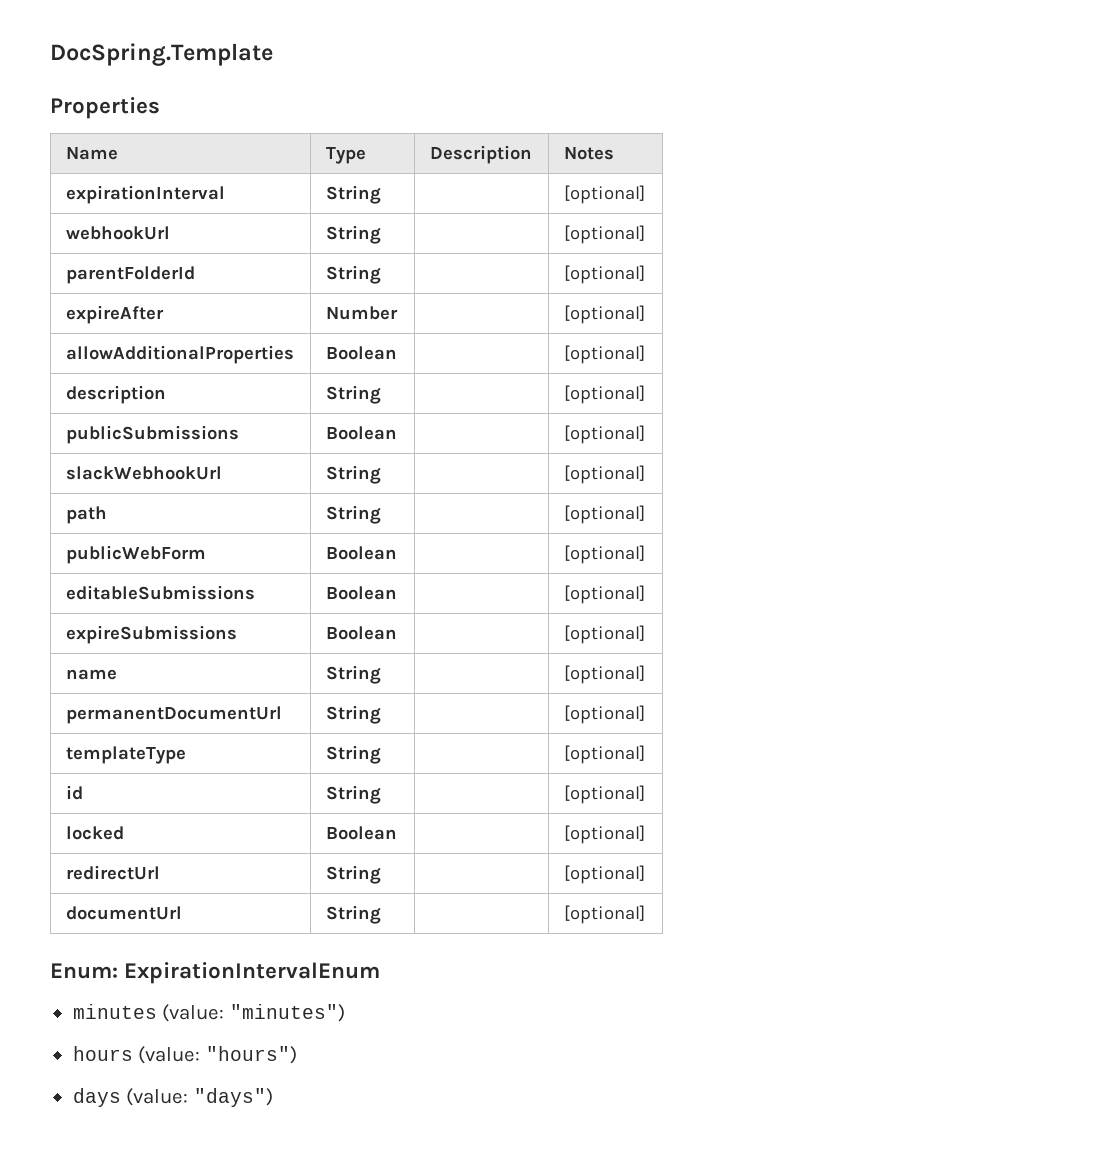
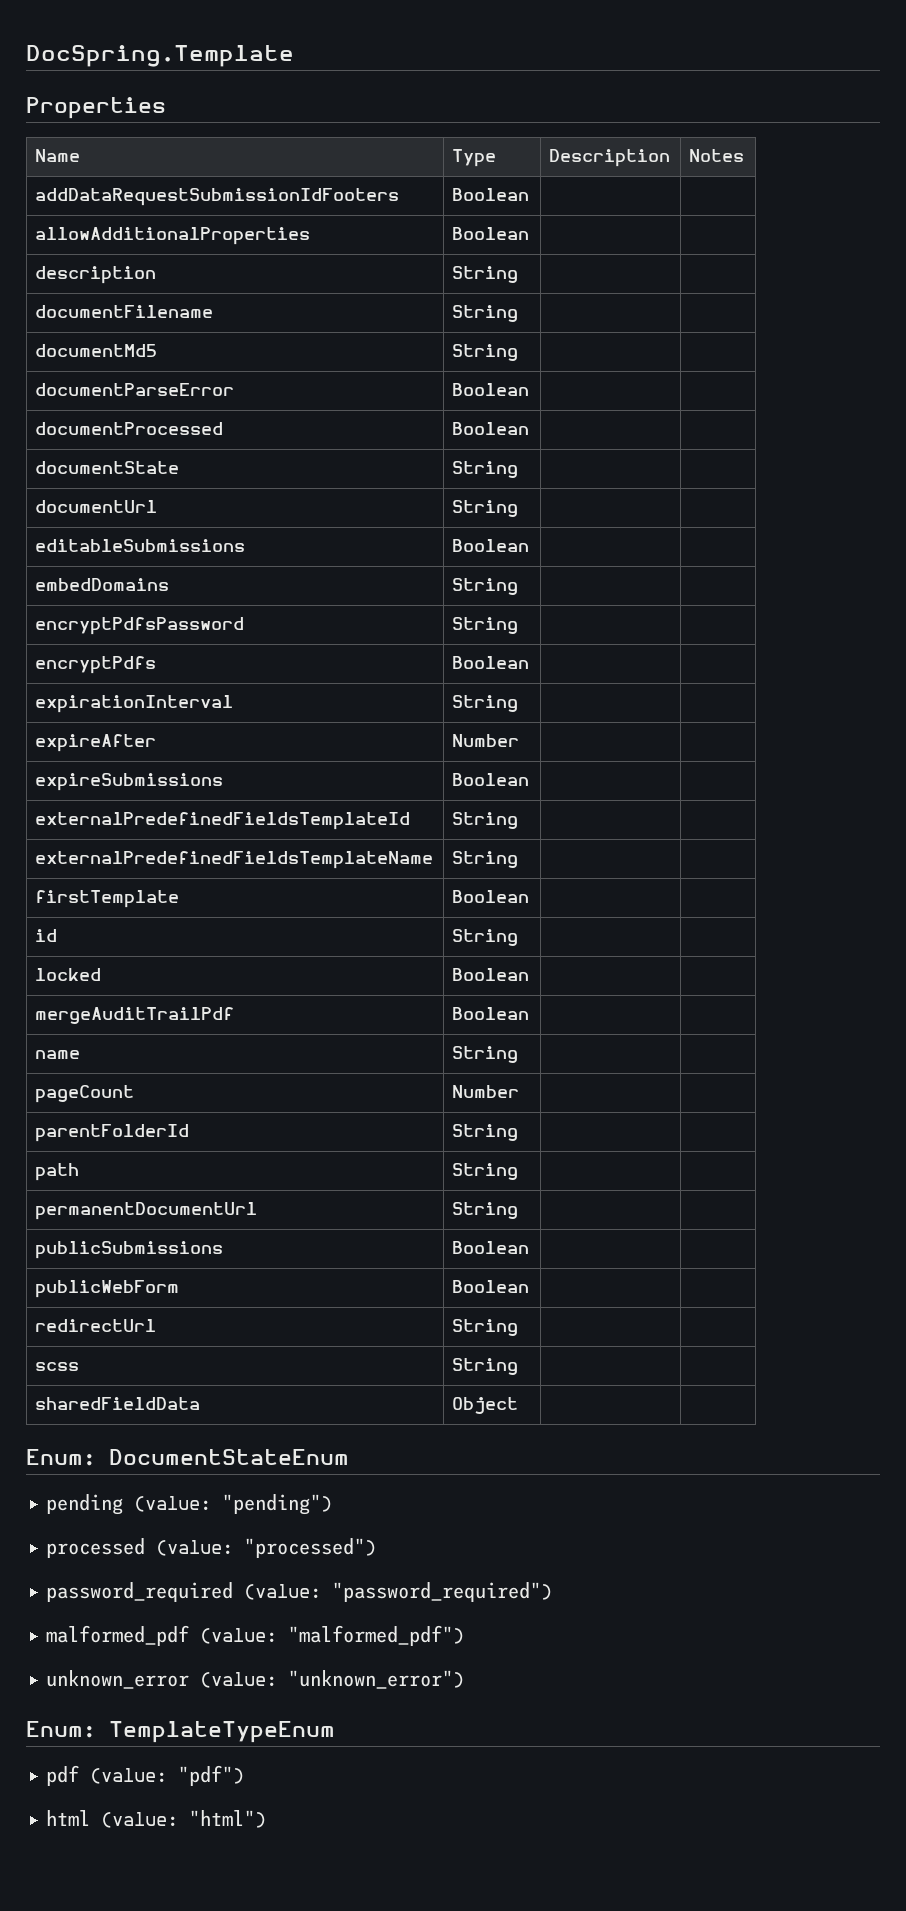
[65,185,225,204] [325,185,381,204] [563,185,645,204] [65,226,170,240] [325,225,381,244] [563,225,645,244] [65,266,195,284] [325,265,381,284] [563,265,645,284] [65,305,164,324] [325,306,398,320] [563,305,645,324] [65,345,294,364] [325,346,397,360] [563,345,645,364] [65,385,166,404] [325,385,381,404] [563,385,645,404] expirationInterval | String | | [optional] // webhookUrl | String | | [optional] // parentFolderId | String | | [optional] // expireAfter | Number | | [optional] // allowAdditionalProperties | Boolean | | [optional] // description | String | | [optional] -> [35,188,400,206] [452,188,530,201] [35,227,311,245] [452,227,530,240] [35,266,157,284] [452,266,519,283] [35,305,214,318] [452,305,519,322] [35,344,158,357] [452,344,519,361] [35,383,235,396] [452,383,530,396] [35,422,224,435] [452,422,530,435] [35,461,180,474] [452,461,519,478] [35,500,158,513] [452,500,519,517] [35,539,246,552] [452,539,530,552] [35,578,170,591] [452,578,519,595] [35,617,245,635] [452,617,519,634] [35,656,157,674] [452,656,530,669] [35,695,234,713] [452,695,519,712] [35,734,157,752] [452,734,520,747] [35,773,224,791] [452,773,530,786] [35,812,411,830] [452,812,519,829] [35,851,434,869] [452,851,519,868] [35,890,180,908] [452,890,530,903] [35,929,58,942] [452,929,519,946] [35,968,102,981] [452,968,530,981] [35,1007,235,1024] [452,1007,530,1020] [35,1050,81,1059] [452,1046,519,1063] [35,1085,135,1103] [452,1085,520,1098] [35,1124,190,1142] [452,1124,519,1141] [35,1163,80,1181] [452,1163,519,1180] [35,1202,258,1220] [452,1202,519,1219] addDataRequestSubmissionIdFooters | Boolean | | // allowAdditionalProperties | Boolean | | // description | String | | // documentFilename | String | | // documentMd5 | String | | // documentParseError | Boolean | | // documentProcessed | Boolean | | // documentState | String | | // documentUrl | String | | // editableSubmissions | Boolean | | // embedDomains | String | | // encryptPdfsPassword | String | | // encryptPdfs | Boolean | | // expirationInterval | String | | // expireAfter | Number | | // expireSubmissions | Boolean | | // externalPredefinedFieldsTemplateId | String | | // externalPredefinedFieldsTemplateName | String | | // firstTemplate | Boolean | | // id | String | | // locked | Boolean | | // mergeAuditTrailPdf | Boolean | | // name | String | | // pageCount | Number | | // parentFolderId | String | | // path | String | | // permanentDocumentUrl | String | |
[563,425,645,444] [65,466,222,480] [325,465,381,484] [563,465,645,484] [65,506,107,524] [325,505,381,524] [563,505,645,524] [65,545,206,564] [325,546,397,560] [563,545,645,564] [65,585,255,600] [325,586,397,600] [563,585,645,604] [65,625,237,644] [325,626,397,640] [563,625,645,644] [65,669,117,680] [325,665,381,684] [563,665,645,684] [65,706,282,724] [325,705,381,724] [563,705,645,724] [65,746,186,764] [325,745,381,764] [563,745,645,764] [65,785,83,800] [325,785,381,804] [563,785,645,804] [65,826,124,840] [325,826,397,840] [563,825,645,844] [optional] // slackWebhookUrl | String | | [optional] // path | String | | [optional] // publicWebForm | Boolean | | [optional] // editableSubmissions | Boolean | | [optional] // expireSubmissions | Boolean | | [optional] // name | String | | [optional] // permanentDocumentUrl | String | | [optional] // templateType | String | | [optional] // id | String | | [optional] // locked | Boolean | | [optional] -> [35,1280,180,1298] [452,1280,530,1293] // publicWebForm | Boolean | |
[563,865,645,884] [65,906,182,920] [325,905,381,924] [563,905,645,924] [50,962,381,984] [72,1004,345,1022] [72,1046,297,1064] [72,1088,273,1107] [optional] // documentUrl | String | | [optional] // Enum: ExpirationIntervalEnum // minutes (value: "minutes") // hours (value: "hours") // days (value: "days") -> [35,1362,80,1371] [452,1358,519,1375] [35,1397,201,1410] [452,1397,519,1414] [26,1449,349,1466] [46,1494,333,1515] [46,1538,377,1558] [46,1582,553,1602] [46,1625,465,1646] [46,1670,465,1689] [26,1721,335,1743] [46,1765,245,1786] [46,1810,267,1828] // scss | String | | // sharedFieldData | Object | | // Enum: DocumentStateEnum // pending (value: "pending") // processed (value: "processed") // password_required (value: "password_required") // malformed_pdf (value: "malformed_pdf") // unknown_error (value: "unknown_error") // Enum: TemplateTypeEnum // pdf (value: "pdf") // html (value: "html")

